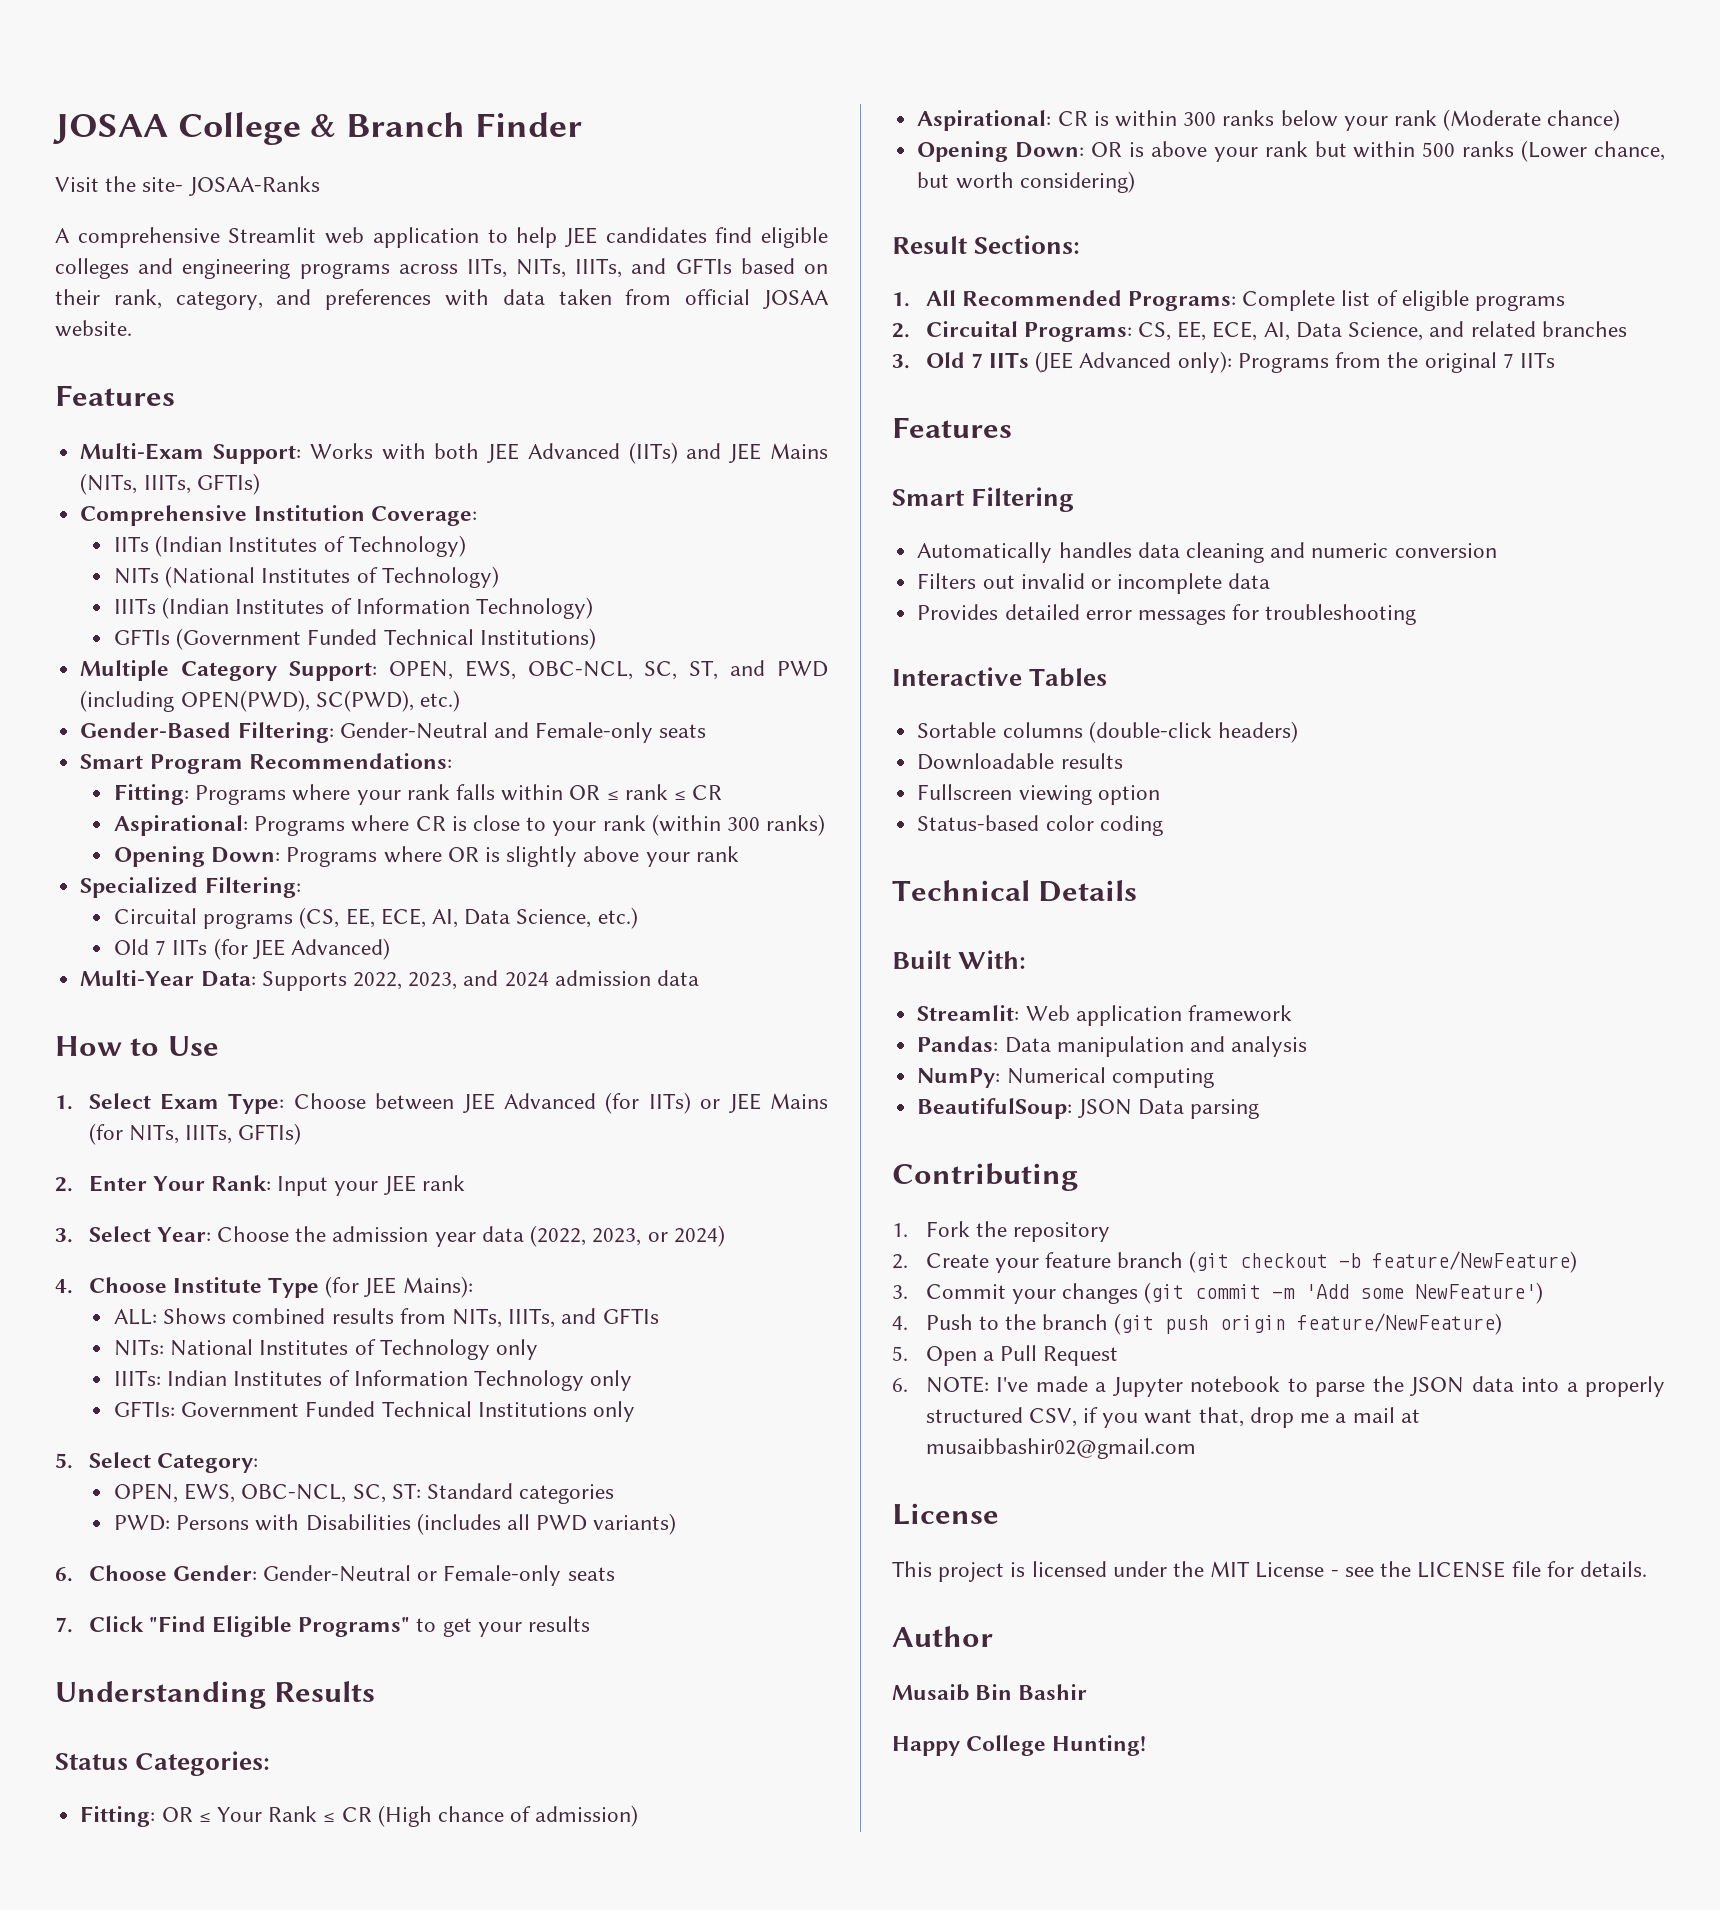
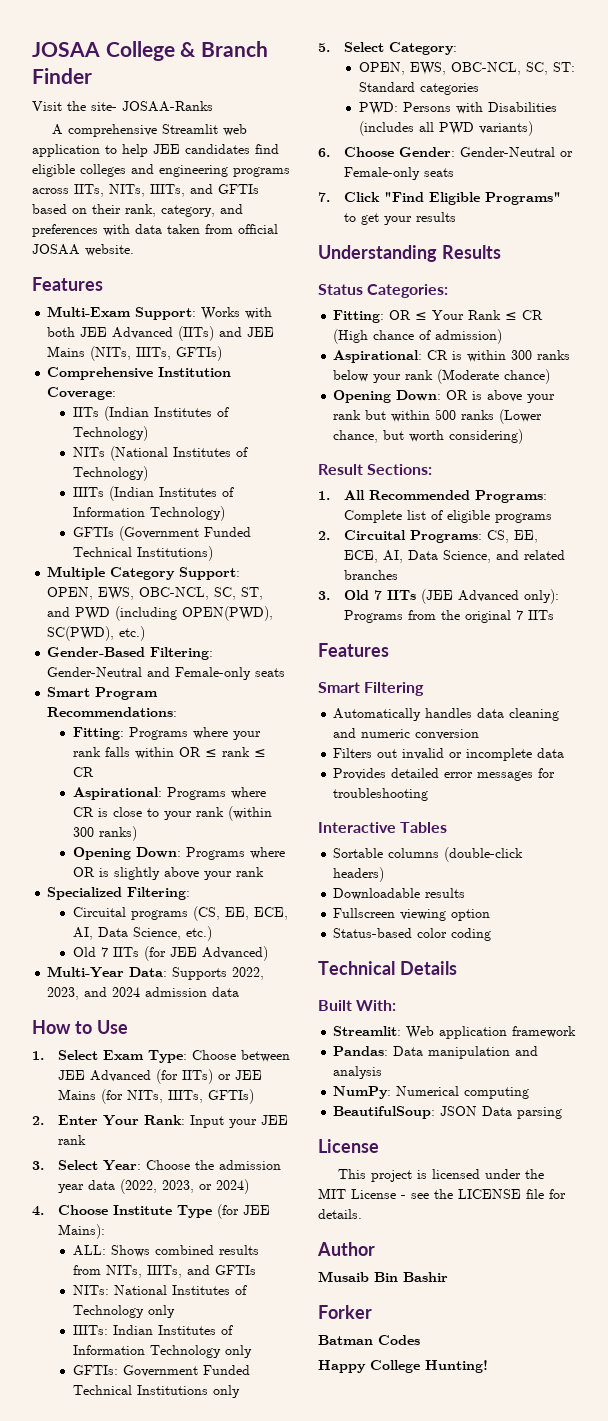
[892,1163,1078,1191] [892,1221,1111,1242] [892,1251,1578,1273] [892,1282,1544,1304] [892,1313,1503,1335] [892,1345,1119,1366] [892,1376,1665,1397] [925,1407,1420,1428] [925,1438,1196,1459] // Contributing // 1. Fork the repository // 2. Create your feature branch (git checkout -b feature/NewFeature) // 3. Commit your changes (git commit -m 'Add some NewFeature') // 4. Push to the branch (git push origin feature/NewFeature) // 5. Open a Pull Request // 6. NOTE: I've made a Jupyter notebook to parse the JSON data into a properly structured CSV, if you want that, drop me a mail at musaibbashir02@gmail.com -> (563, 1113) none
(1088, 1692) none -> [318,1305,372,1319] [318,1335,420,1345] // Forker // Batman Codes

